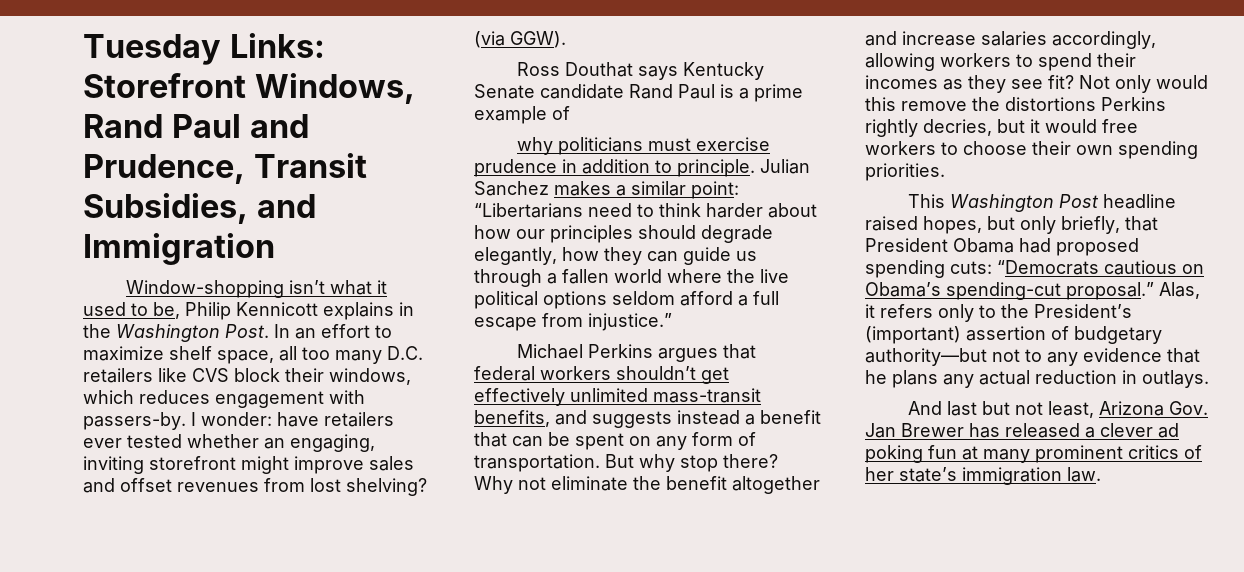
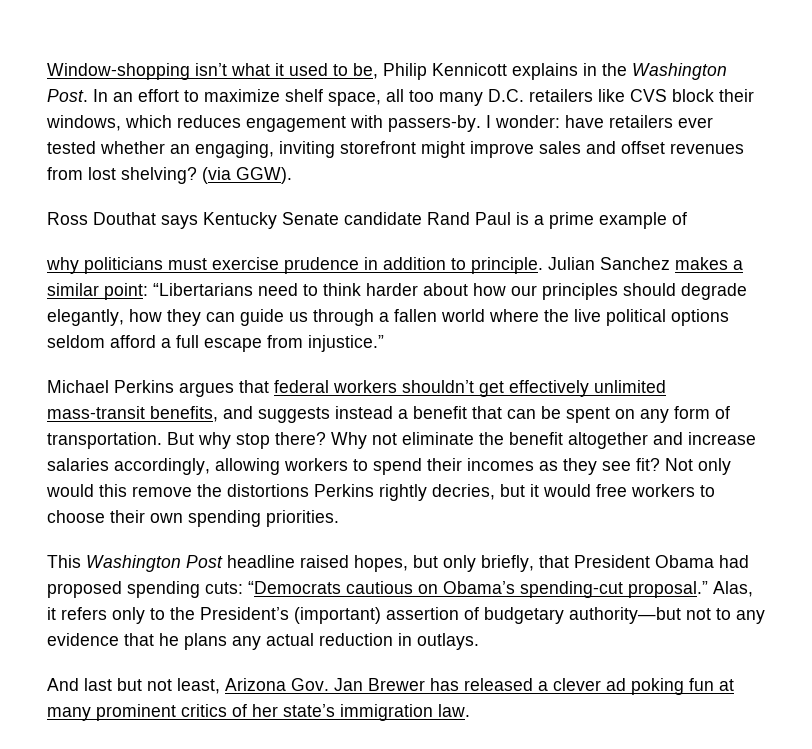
[83,33,325,65] [83,73,415,104] [83,114,309,138] [83,153,367,184] [83,193,316,224] [83,233,275,265] Tuesday Links: Storefront Windows, Rand Paul and Prudence, Transit Subsidies, and Immigration // -> (47, 71) none

